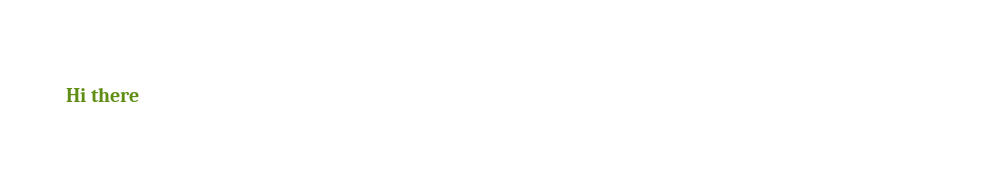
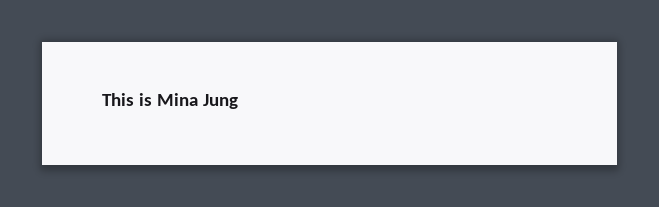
[66,87,140,102] Hi there -> [102,93,239,109] This is Mina Jung

